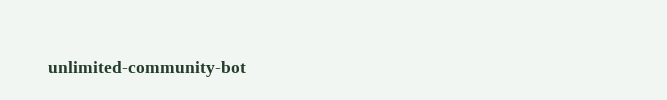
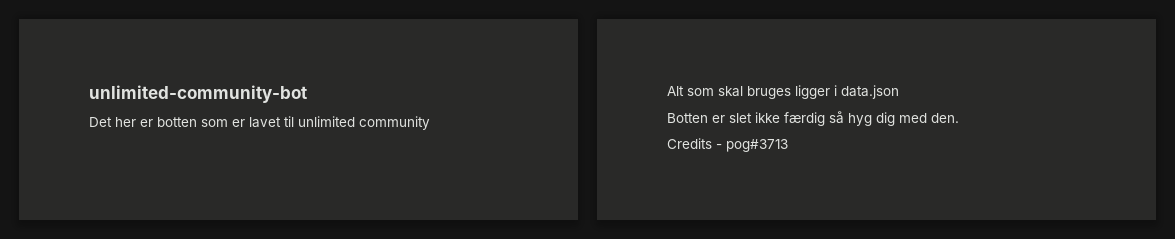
(246, 69) none -> [89,116,430,130] [667,85,899,99] [667,111,959,126] [667,138,788,152] // Det her er botten som er lavet til unlimited community // Alt som skal bruges ligger i data.json // Botten er slet ikke færdig så hyg dig med den. // Credits - pog#3713

